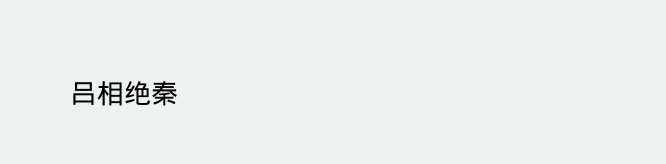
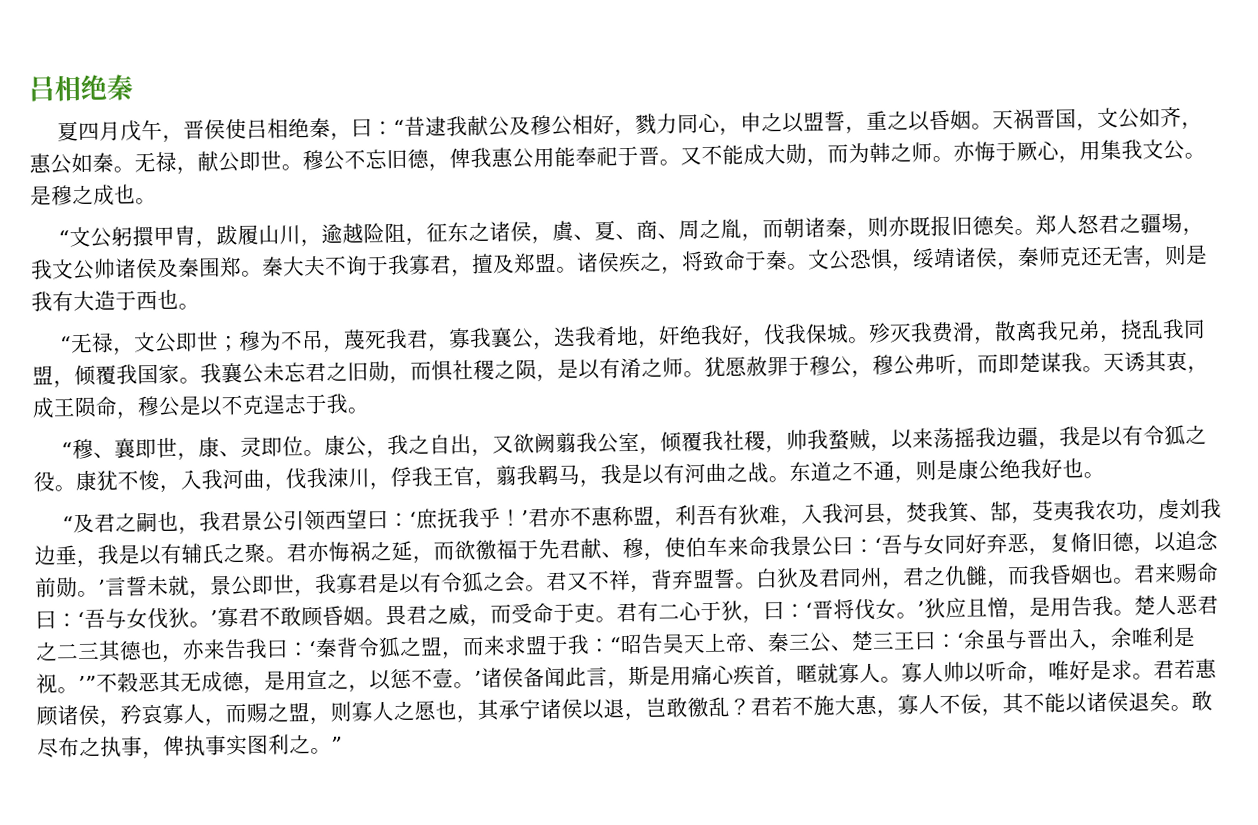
[70,81,178,106] 吕相绝秦 -> [28,74,133,102] [56,106,1203,143] [29,139,1206,175] [30,184,157,206] [57,212,1204,249] [31,244,1208,281] [31,289,200,312] [58,318,1206,356] [32,350,1209,389] [32,393,369,420] [60,424,1207,461] [33,458,1105,493] [61,498,1222,535] [34,530,1218,569] [35,562,1219,599] [35,594,1219,630] [35,626,1196,663] [36,658,1218,694] [36,690,1213,728] [37,734,343,760] 吕相绝秦 // 夏四月戊午，晋侯使吕相绝秦，曰：“昔逮我献公及穆公相好，戮力同心，申之以盟誓，重之以昏姻。天祸晋国，文公如齐，惠公如秦。无禄，献公即世。穆公不忘旧德，俾我惠公用能奉祀于晋。又不能成大勋，而为韩之师。亦悔于厥心，用集我文公。是穆之成也。 // “文公躬擐甲胄，跋履山川，逾越险阻，征东之诸侯，虞、夏、商、周之胤，而朝诸秦，则亦既报旧德矣。郑人怒君之疆埸，我文公帅诸侯及秦围郑。秦大夫不询于我寡君，擅及郑盟。诸侯疾之，将致命于秦。文公恐惧，绥靖诸侯，秦师克还无害，则是我有大造于西也。 // “无禄，文公即世；穆为不吊，蔑死我君，寡我襄公，迭我肴地，奸绝我好，伐我保城。殄灭我费滑，散离我兄弟，挠乱我同盟，倾覆我国家。我襄公未忘君之旧勋，而惧社稷之陨，是以有淆之师。犹愿赦罪于穆公，穆公弗听，而即楚谋我。天诱其衷，成王陨命，穆公是以不克逞志于我。 // “穆、襄即世，康、灵即位。康公，我之自出，又欲阙翦我公室，倾覆我社稷，帅我蝥贼，以来荡摇我边疆，我是以有令狐之役。康犹不悛，入我河曲，伐我涑川，俘我王官，翦我羁马，我是以有河曲之战。东道之不通，则是康公绝我好也。 // “及君之嗣也，我君景公引领西望曰：‘庶抚我乎！’君亦不惠称盟，利吾有狄难，入我河县，焚我箕、郜，芟夷我农功，虔刘我边垂，我是以有辅氏之聚。君亦悔祸之延，而欲徼福于先君献、穆，使伯车来命我景公曰：‘吾与女同好弃恶，复脩旧德，以追念前勋。’言誓未就，景公即世，我寡君是以有令狐之会。君又不祥，背弃盟誓。白狄及君同州，君之仇雠，而我昏姻也。君来赐命曰：‘吾与女伐狄。’寡君不敢顾昏姻。畏君之威，而受命于吏。君有二心于狄，曰：‘晋将伐女。’狄应且憎，是用告我。楚人恶君之二三其德也，亦来告我曰：‘秦背令狐之盟，而来求盟于我：“昭告昊天上帝、秦三公、楚三王曰：‘余虽与晋出入，余唯利是视。’”不榖恶其无成德，是用宣之，以惩不壹。’诸侯备闻此言，斯是用痛心疾首，暱就寡人。寡人帅以听命，唯好是求。君若惠顾诸侯，矜哀寡人，而赐之盟，则寡人之愿也，其承宁诸侯以退，岂敢徼乱？君若不施大惠，寡人不佞，其不能以诸侯退矣。敢尽布之执事，俾执事实图利之。”

